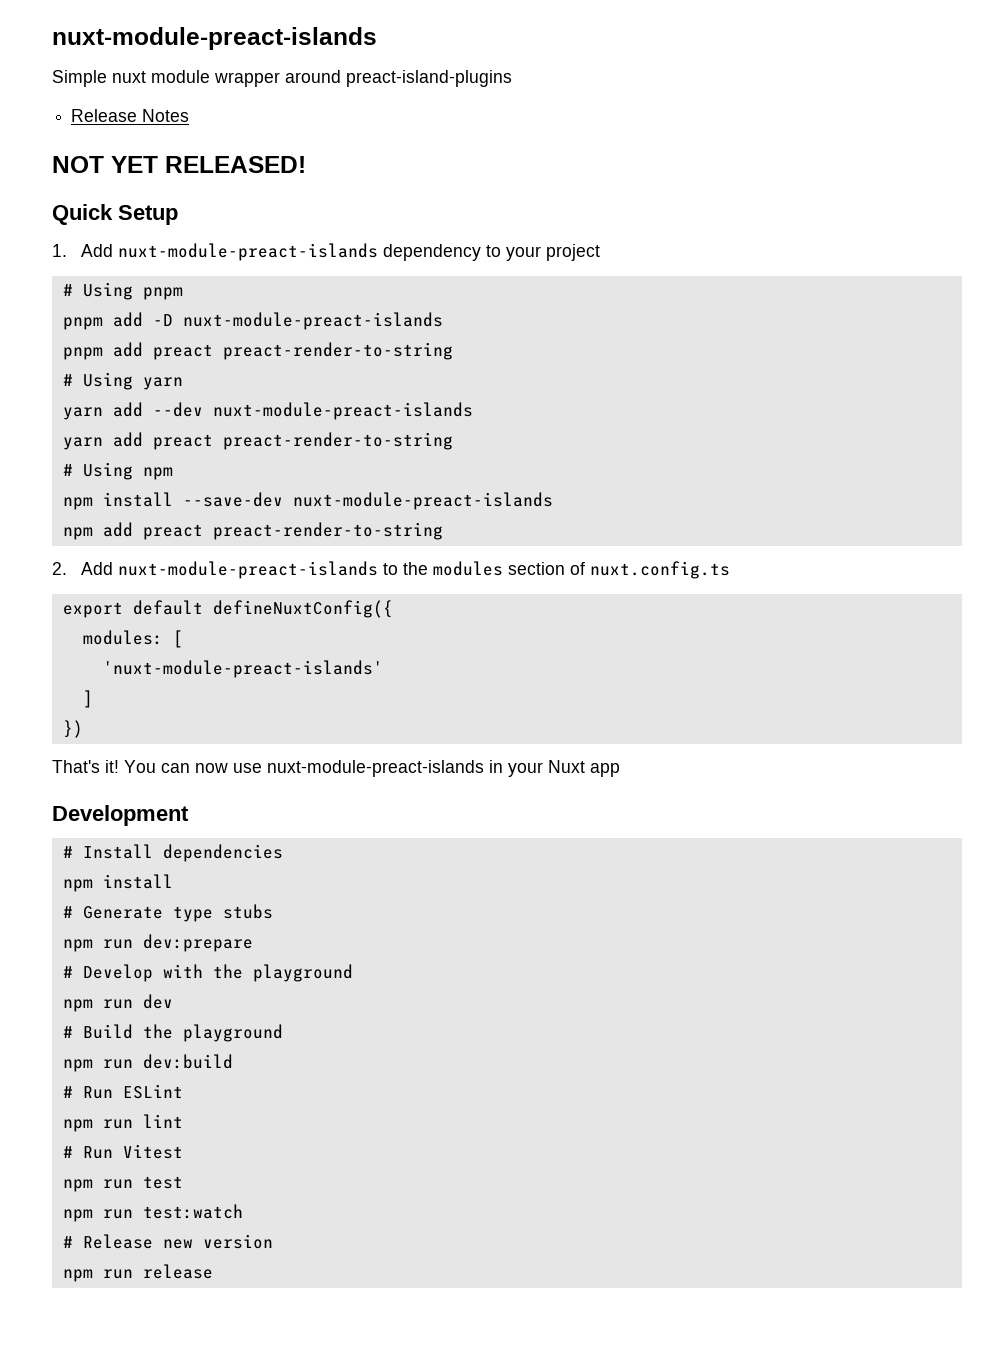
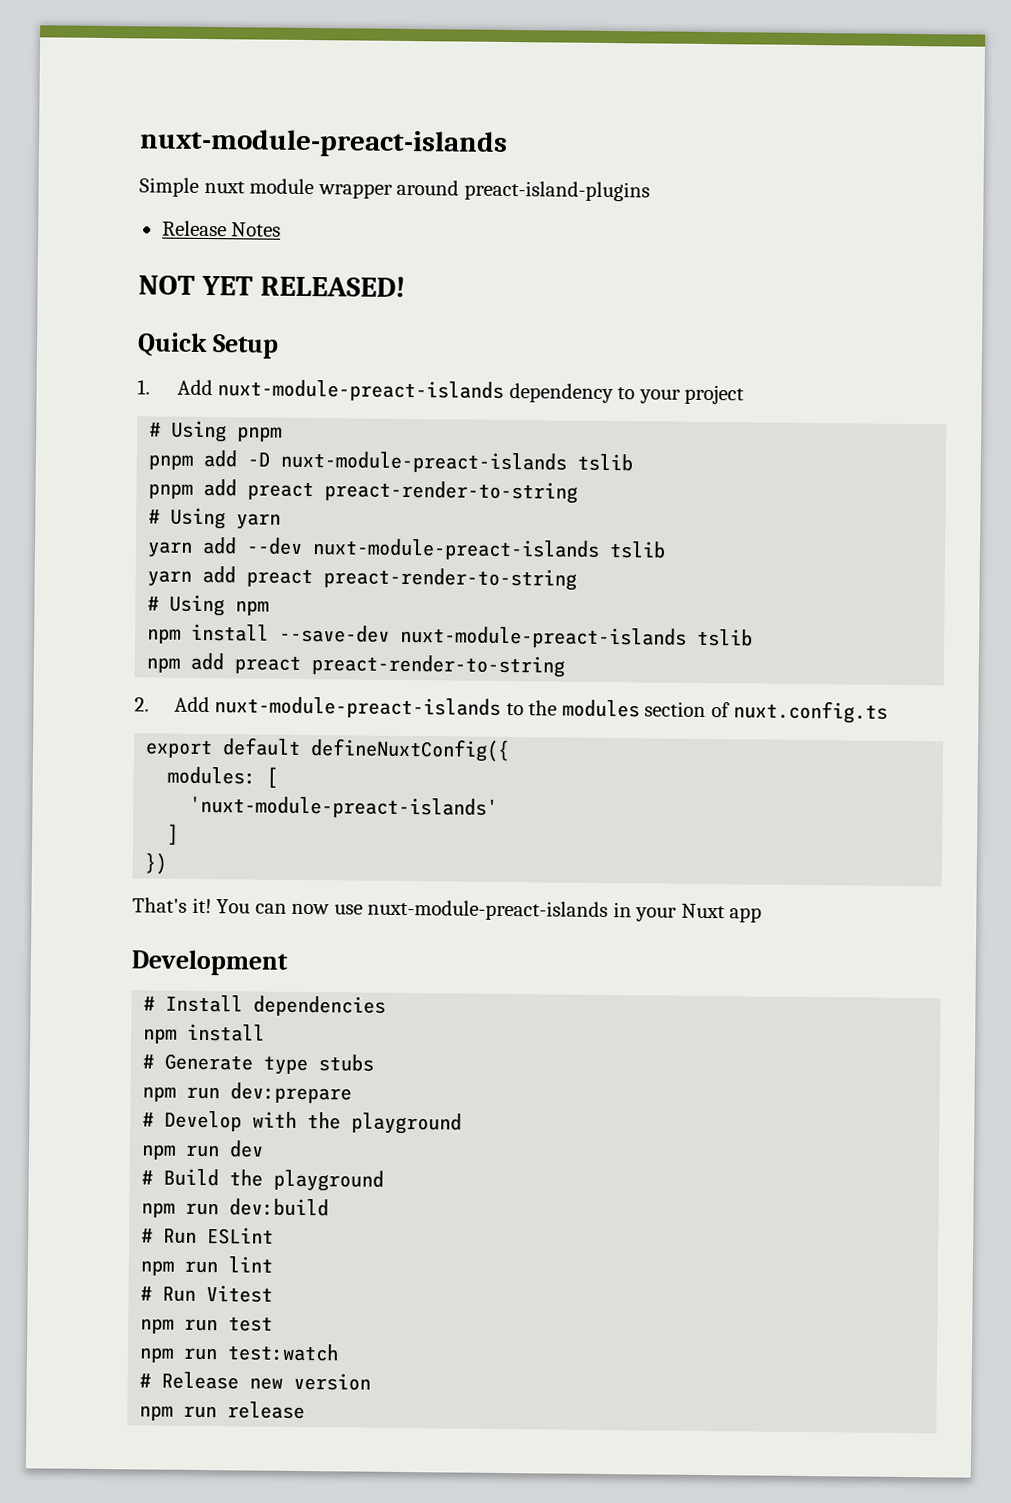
(443, 321) none -> [577,453,634,472] tslib
(473, 411) none -> [609,541,667,559] tslib
(553, 501) none -> [697,628,754,647] tslib

